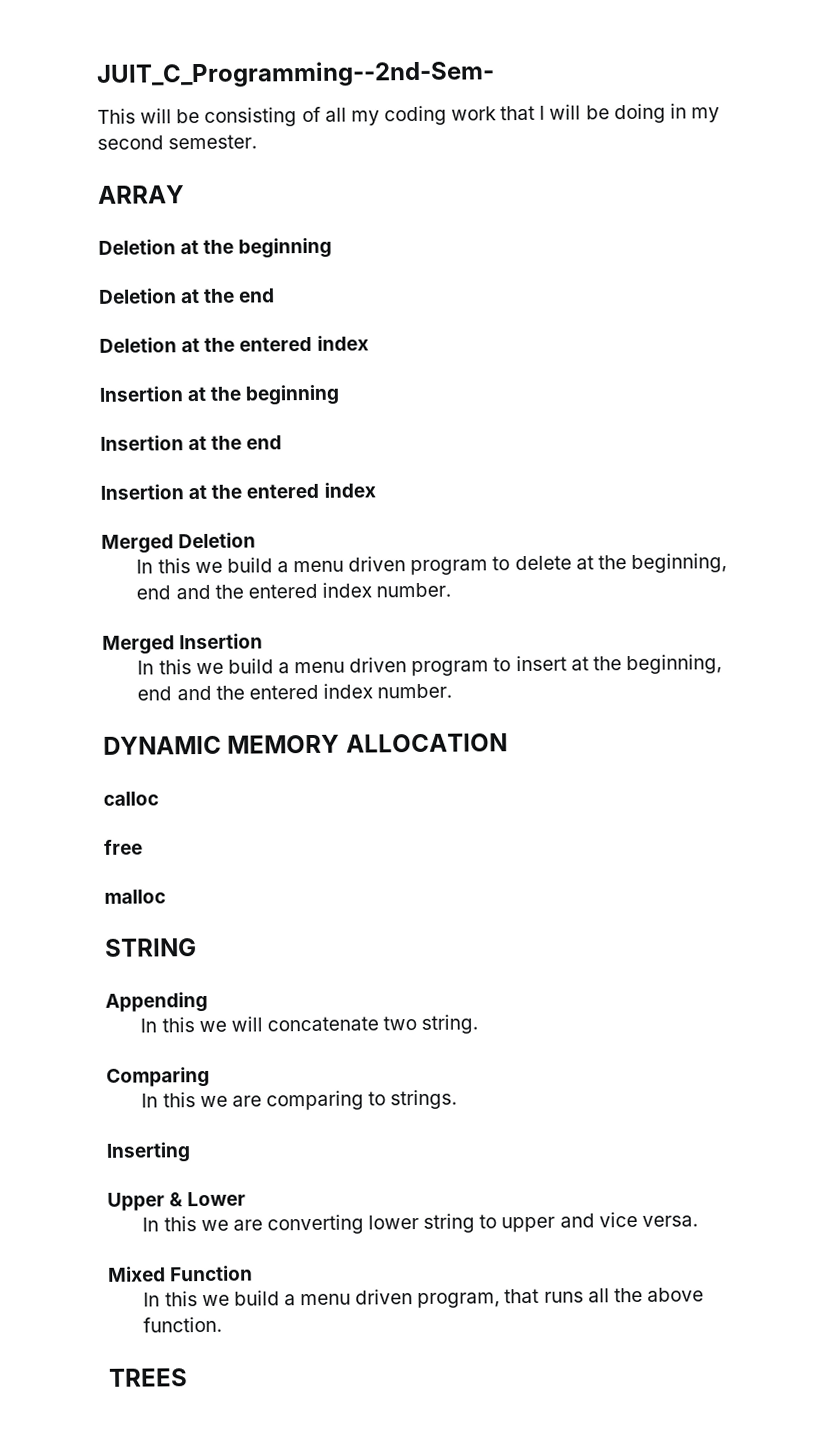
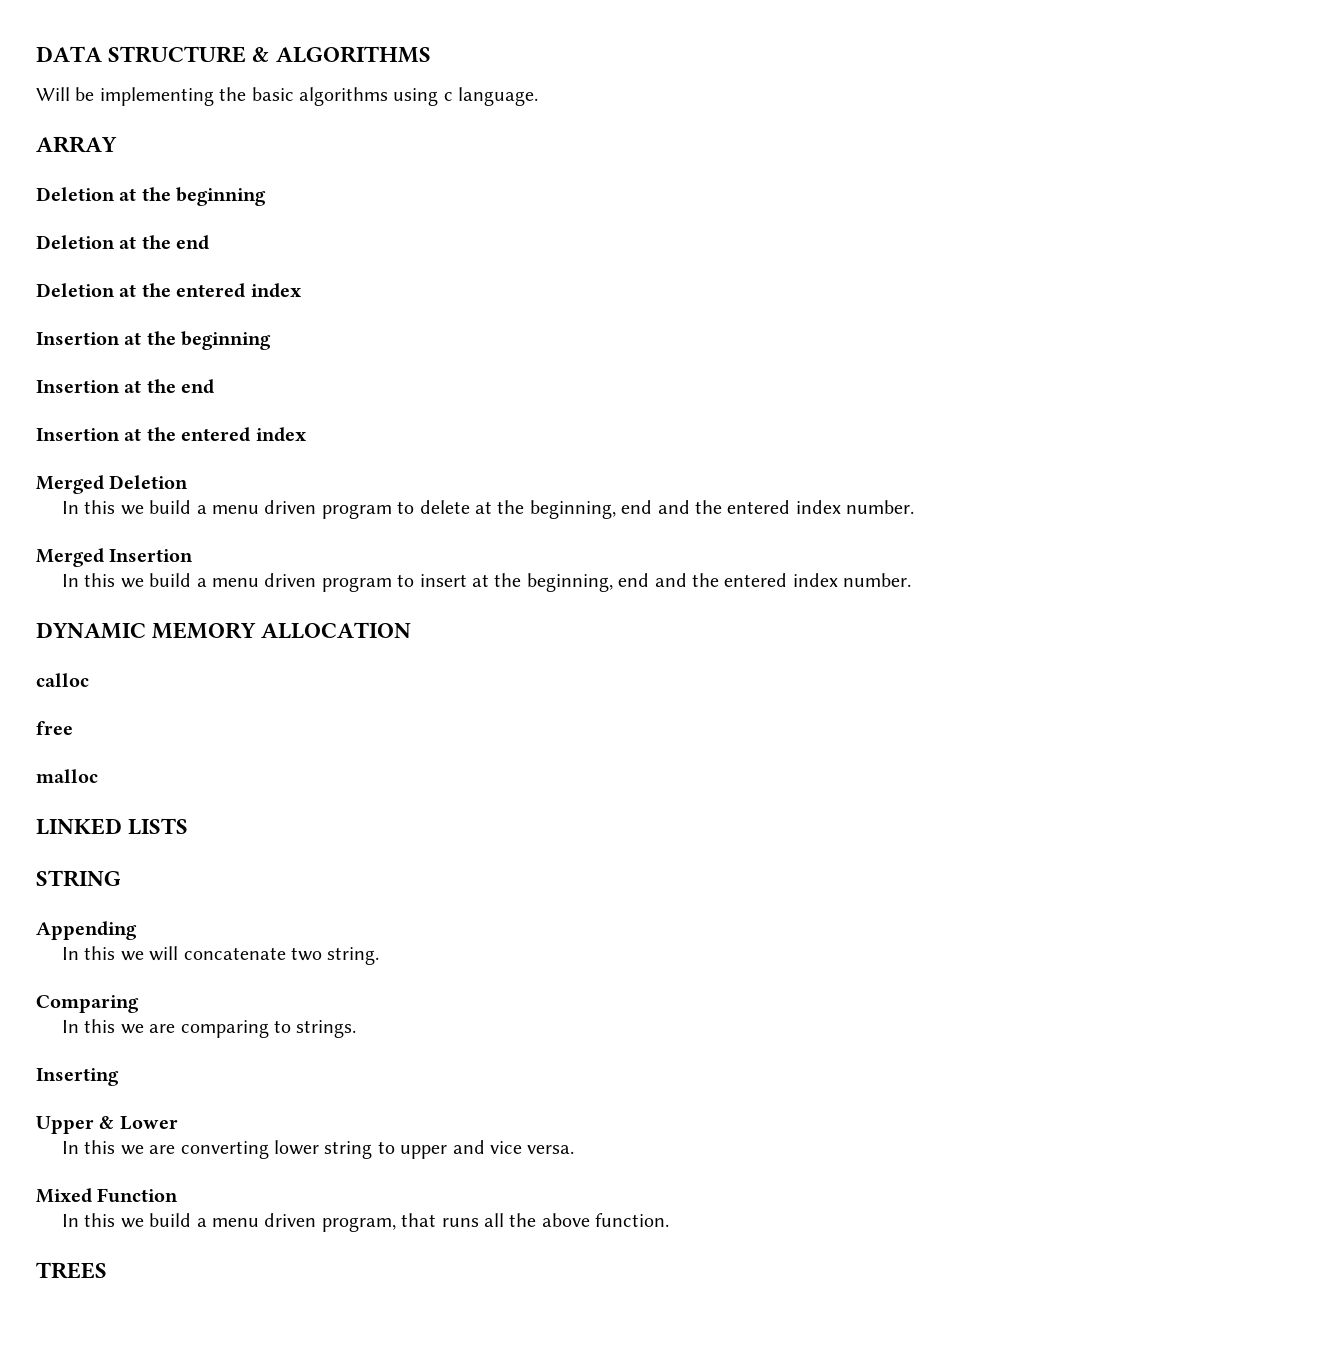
[96,60,495,88] [97,103,720,127] [97,134,258,150] JUIT_C_Programming--2nd-Sem- // This will be consisting of all my coding work that I will be doing in my second semester. -> [36,46,431,63] [36,87,539,106] DATA STRUCTURE & ALGORITHMS // Will be implementing the basic algorithms using c language.
(166, 896) none -> [36,818,189,835] // LINKED LISTS

